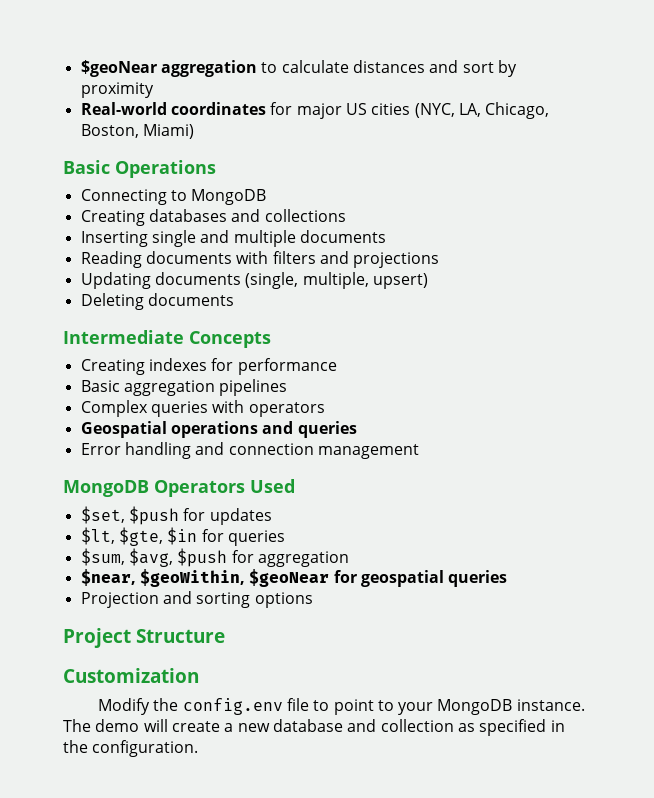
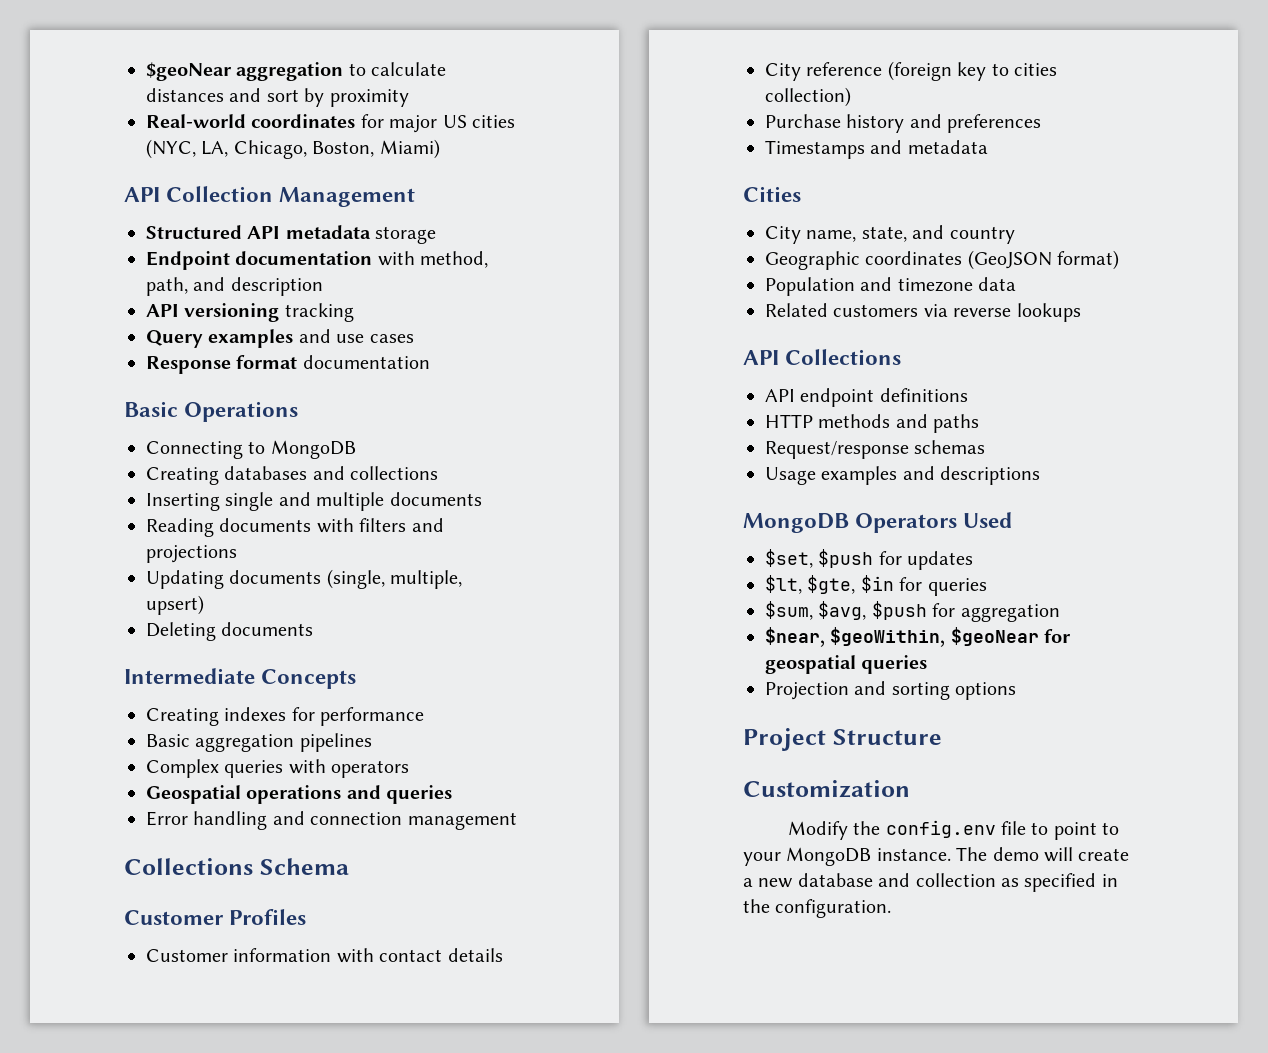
(194, 131) none -> [124,186,416,207] [146,225,437,244] [146,251,489,270] [146,277,323,296] [146,303,354,322] [146,329,414,348] [146,355,430,374] // API Collection Management // Structured API metadata storage // Endpoint documentation with method, path, and description // API versioning tracking // Query examples and use cases // Response format documentation
(419, 451) none -> [124,858,349,875] [124,909,307,925] [146,948,503,963] [765,61,1057,81] [765,87,851,107] [765,114,1042,133] [765,140,988,159] [743,186,801,202] [765,225,1015,244] [765,250,1120,270] [765,277,1017,296] [765,303,1081,322] [743,349,902,365] [765,388,968,407] [765,414,980,433] [765,440,986,459] [765,466,1041,485] // Collections Schema // Customer Profiles // Customer information with contact details // City reference (foreign key to cities collection) // Purchase history and preferences // Timestamps and metadata // Cities // City name, state, and country // Geographic coordinates (GeoJSON format) // Population and timezone data // Related customers via reverse lookups // API Collections // API endpoint definitions // HTTP methods and paths // Request/response schemas // Usage examples and descriptions

